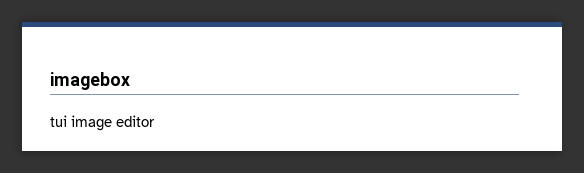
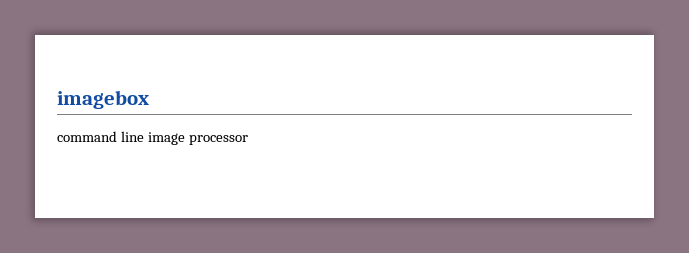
[50,115,155,131] tui image editor -> [57,131,248,145] command line image processor

